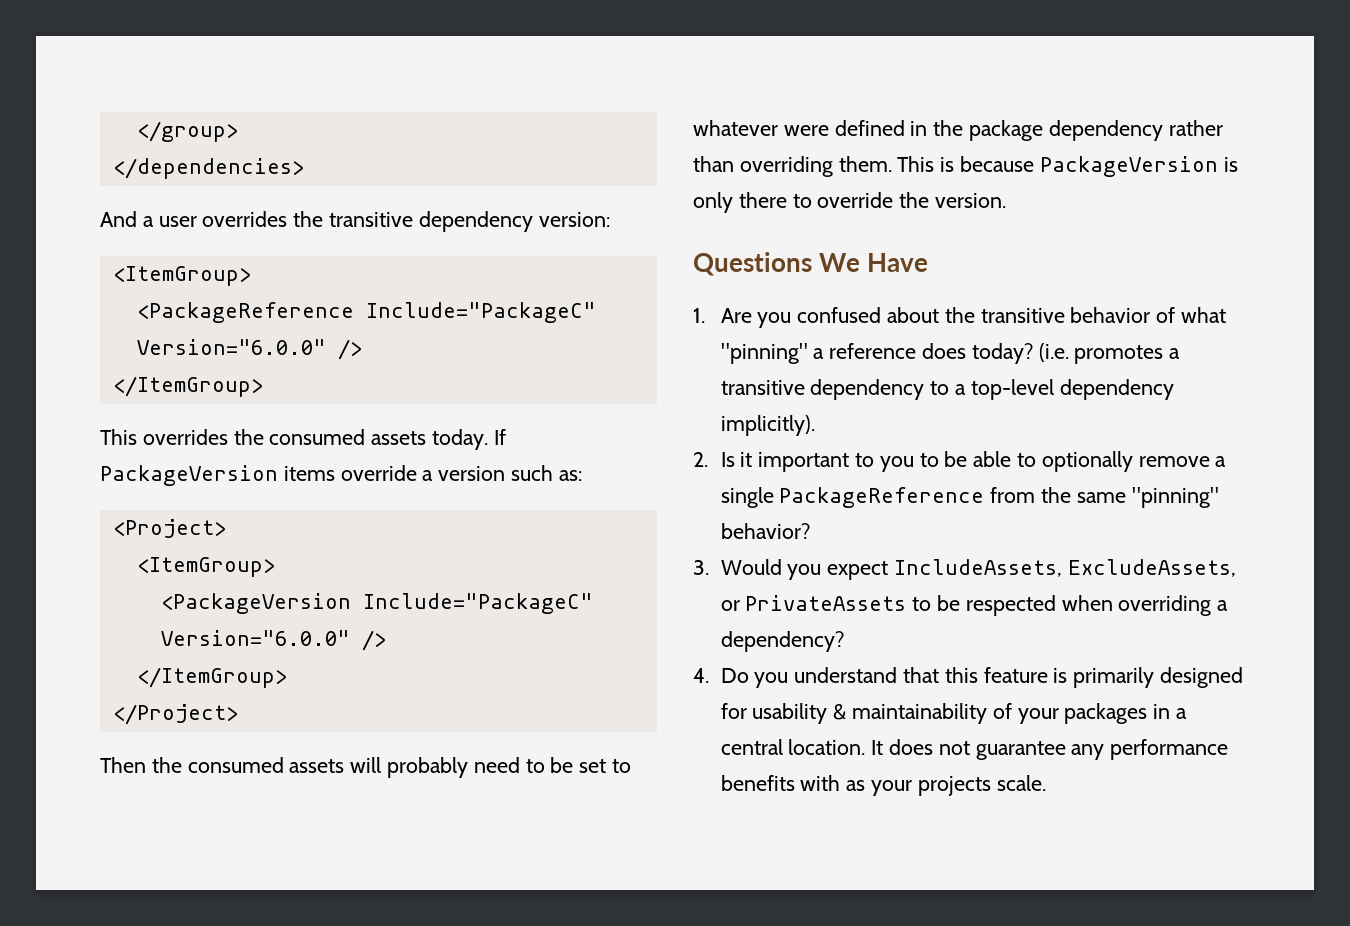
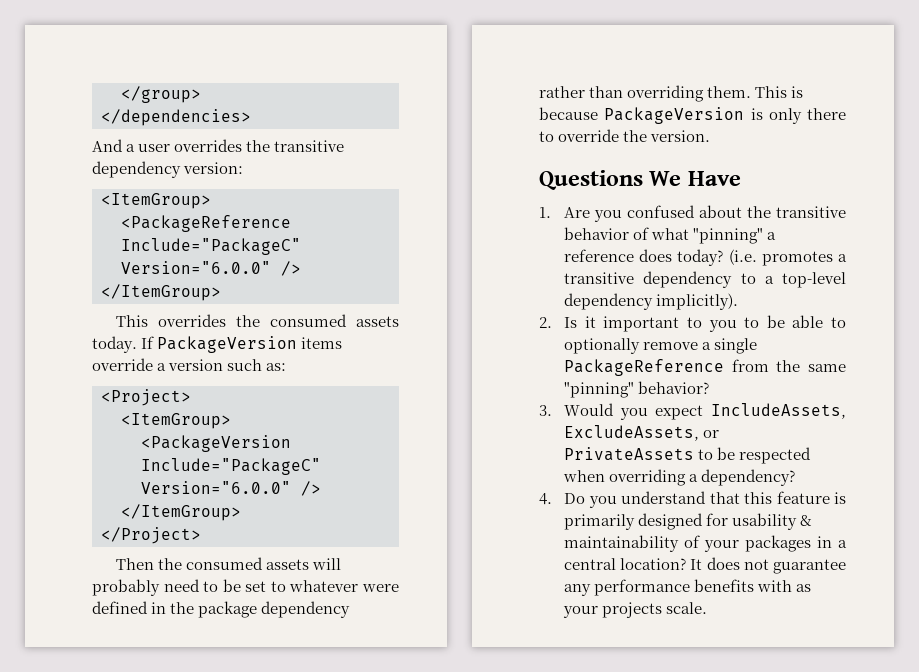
[788,739,866,755] location. -> [620,558,687,570] location?

